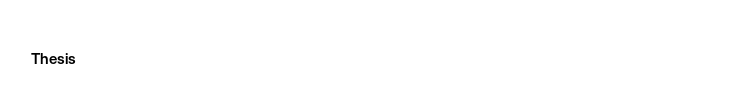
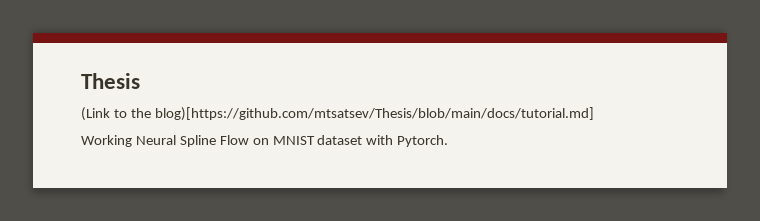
(76, 58) none -> [81,107,594,121] [81,135,449,147] // (Link to the blog)[https://github.com/mtsatsev/Thesis/blob/main/docs/tutorial.md] // Working Neural Spline Flow on MNIST dataset with Pytorch.

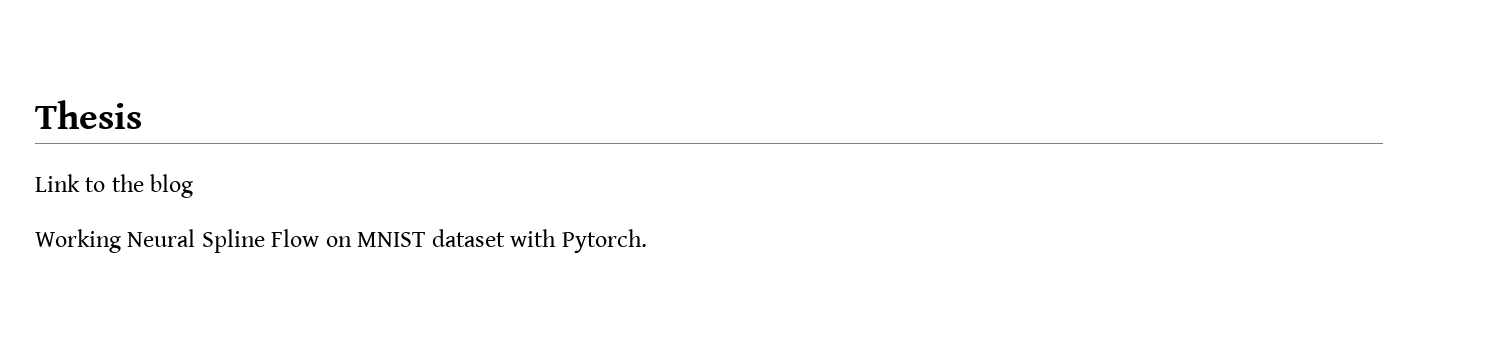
[81,107,110,121] (Link -> [35,174,80,192] Link
[154,107,594,121] blog)[https://github.com/mtsatsev/Thesis/blob/main/docs/tutorial.md] -> [150,174,194,198] blog

